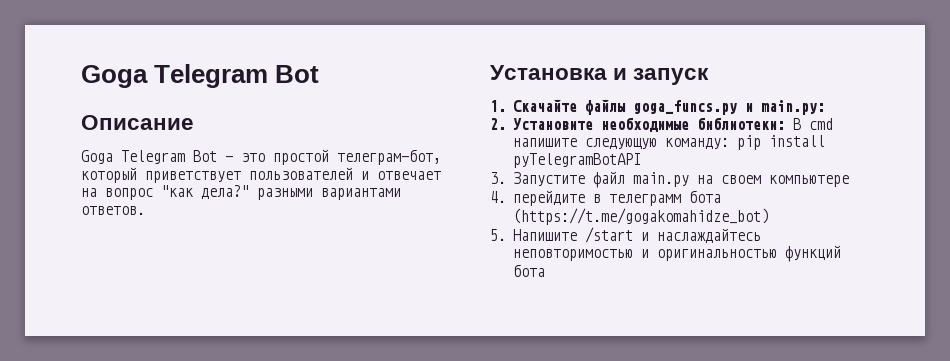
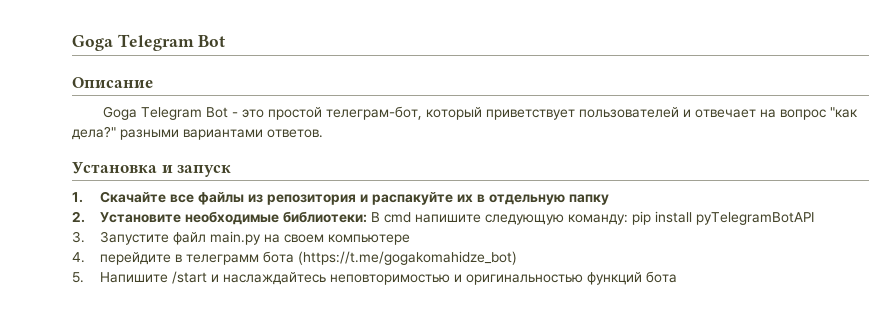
[585,99,826,115] файлы goga_funcs.py и main.py: -> [169,192,609,205] все файлы из репозитория и распакуйте их в отдельную папку

